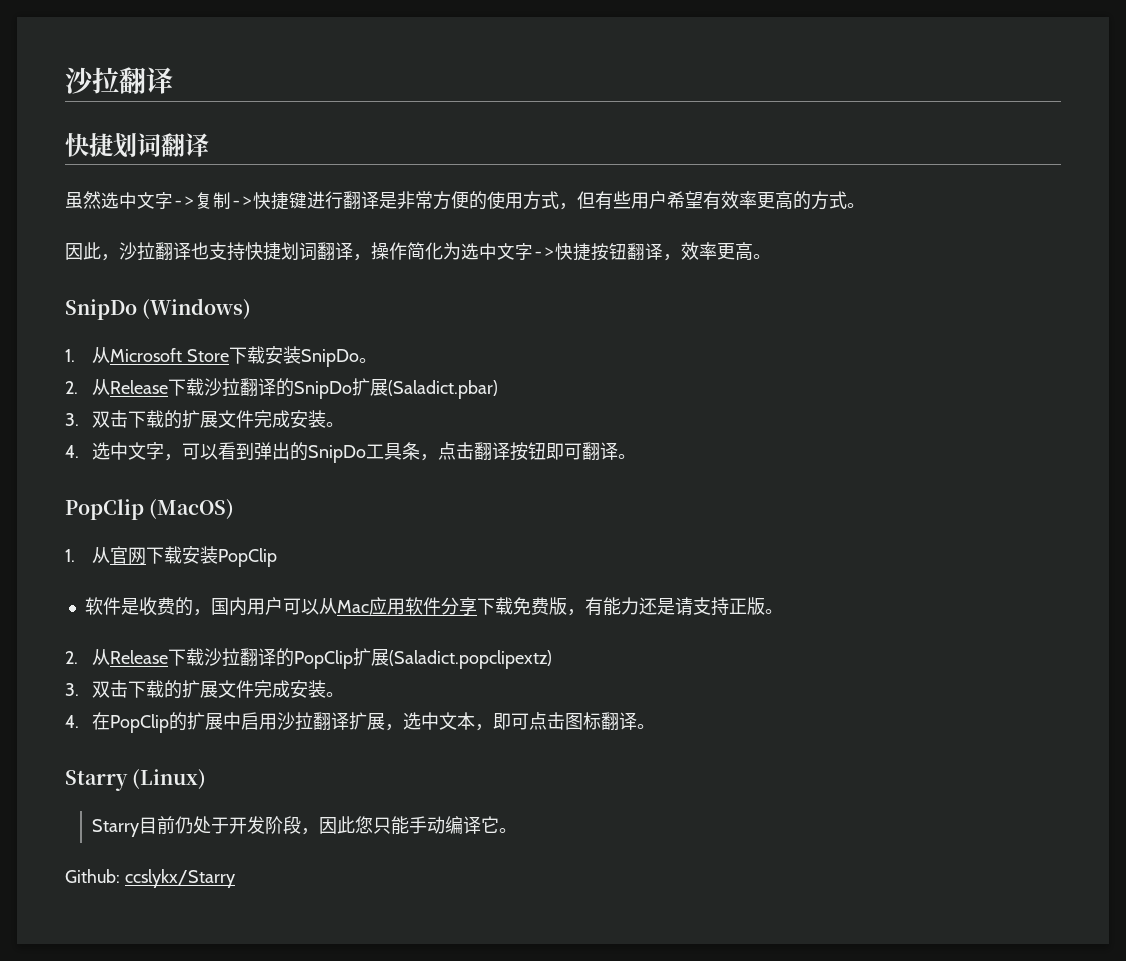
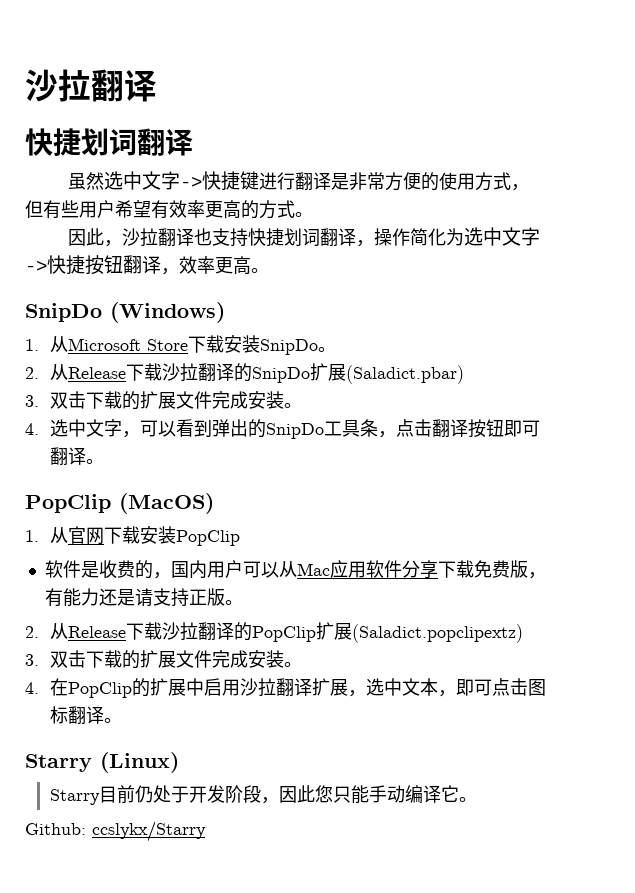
[195,192,253,209] 复制-> -> (203, 182) none

